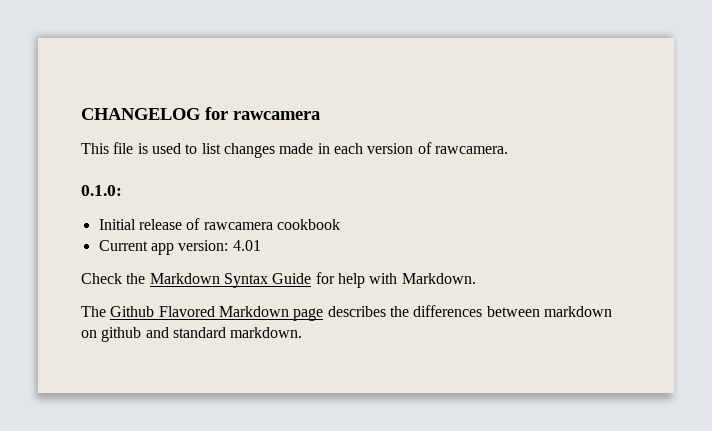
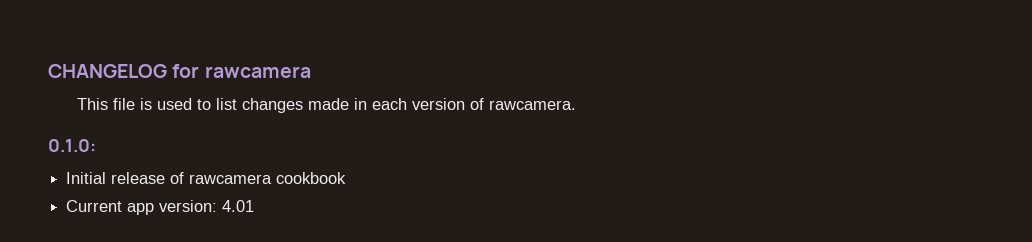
[81,272,476,288] [81,305,612,321] [81,327,303,342] // Check the Markdown Syntax Guide for help with Markdown. // The Github Flavored Markdown page describes the differences between markdown on github and standard markdown. -> (255, 206) none

